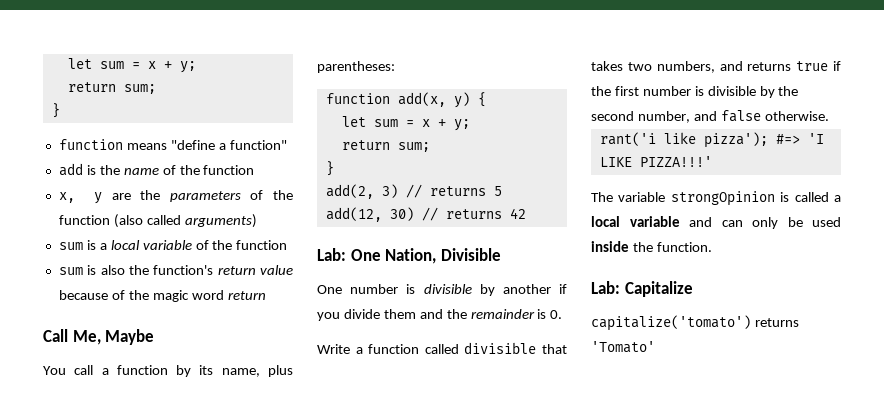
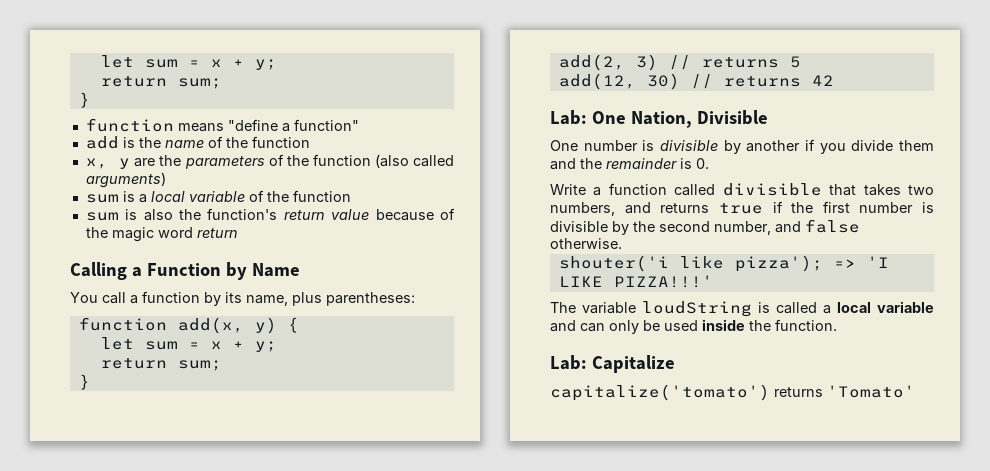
[43,329,155,345] Call Me, Maybe -> [70,262,300,280] Calling a Function by Name
[599,132,656,146] rant('i -> [558,255,669,272] shouter('i
[775,134,800,144] #=> -> [833,259,856,268] =>
[670,191,775,206] strongOpinion -> [642,301,752,317] loudString

